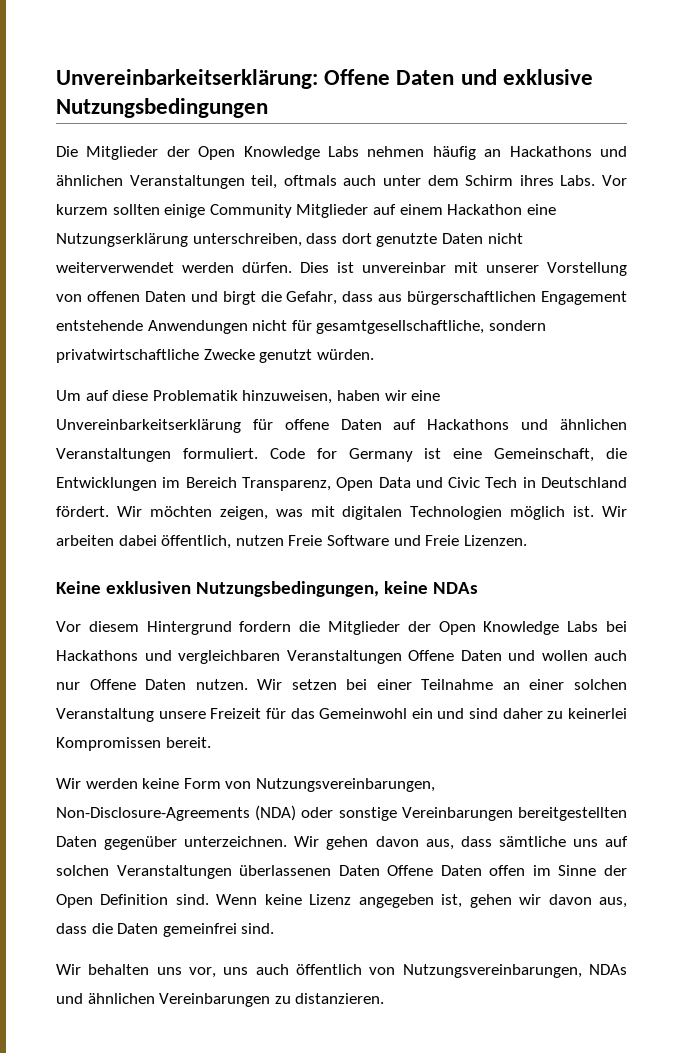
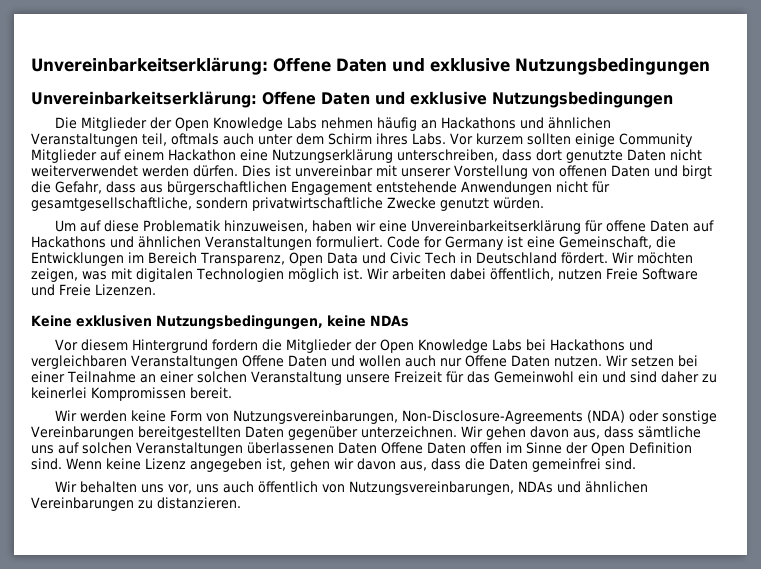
[56,69,593,89] [56,98,268,118] Unvereinbarkeitserklärung: Offene Daten und exklusive Nutzungsbedingungen -> [31,57,710,75] [31,91,673,108] Unvereinbarkeitserklärung: Offene Daten und exklusive Nutzungsbedingungen // Unvereinbarkeitserklärung: Offene Daten und exklusive Nutzungsbedingungen

